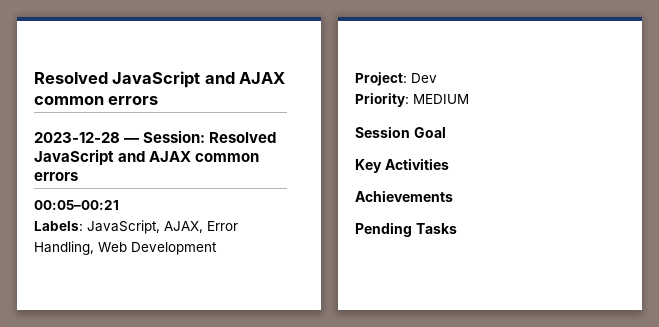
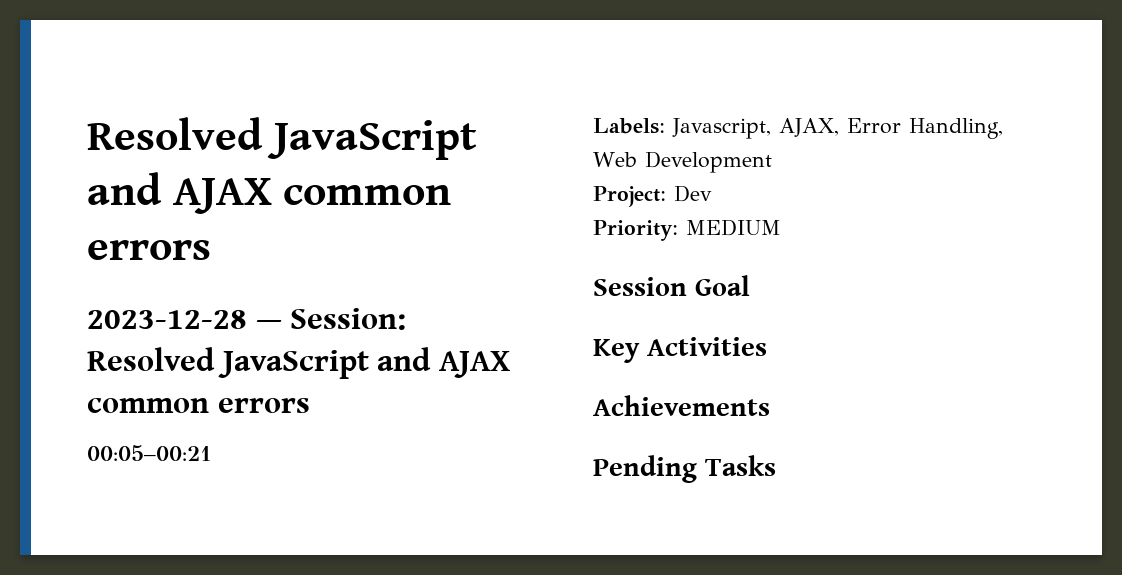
[87,220,160,234] JavaScript, -> [672,118,771,139] Javascript,

